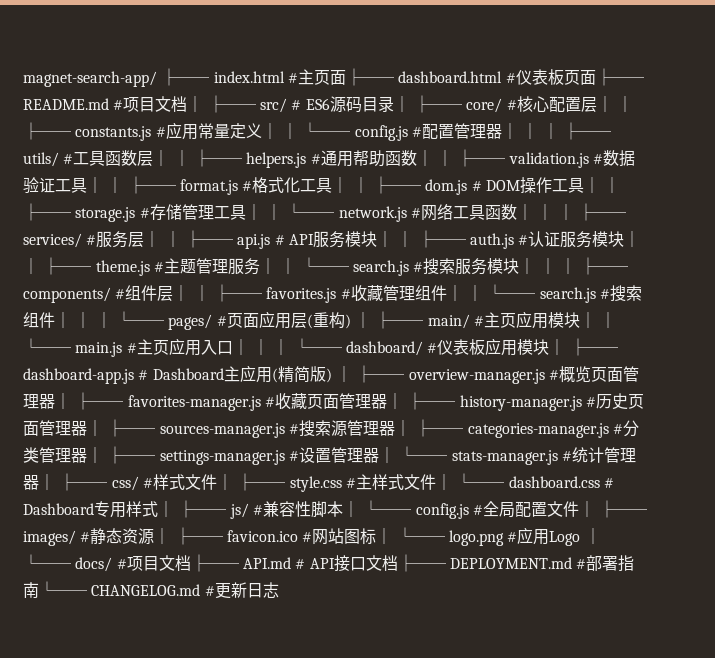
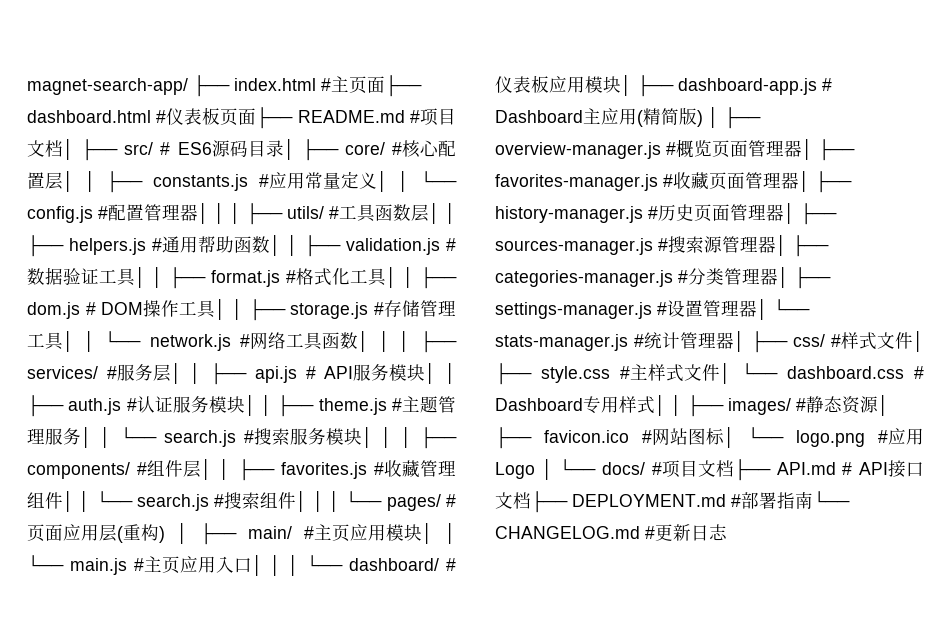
[178,500,579,519] ├── js/ #兼容性脚本│ └── config.js #全局配置文件 -> (666, 405) none

